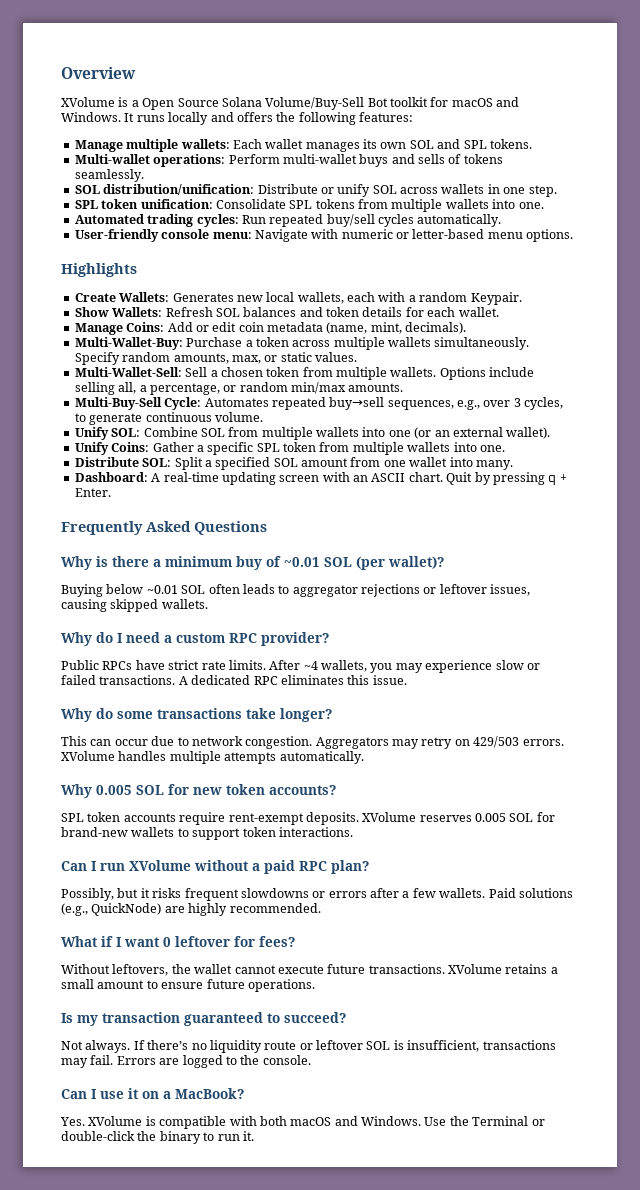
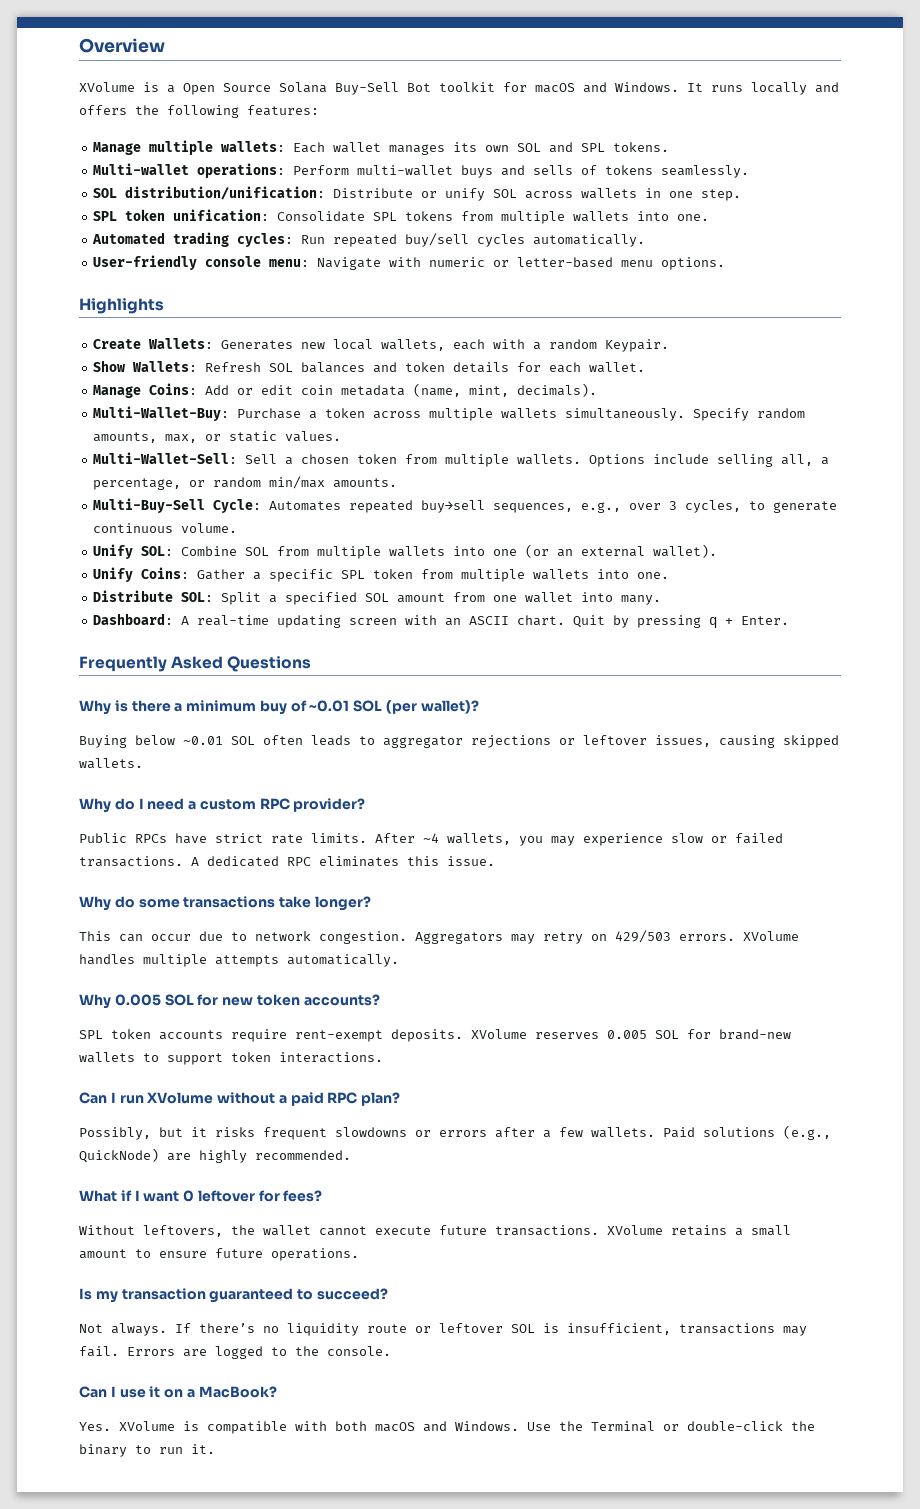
[265,97,365,110] Volume/Buy-Sell -> [335,82,399,95] Buy-Sell

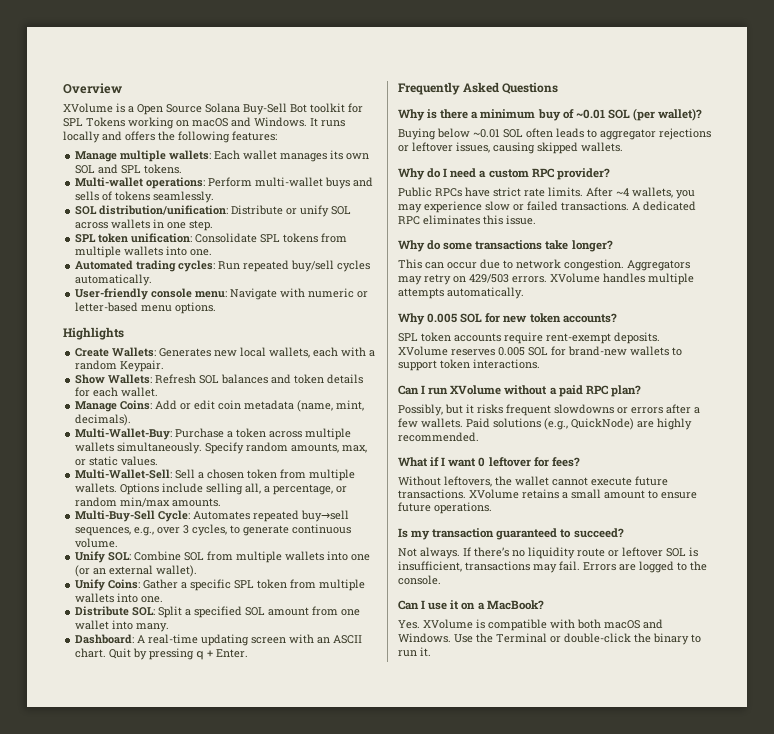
(527, 87) none -> [63,117,189,129] SPL Tokens working on

